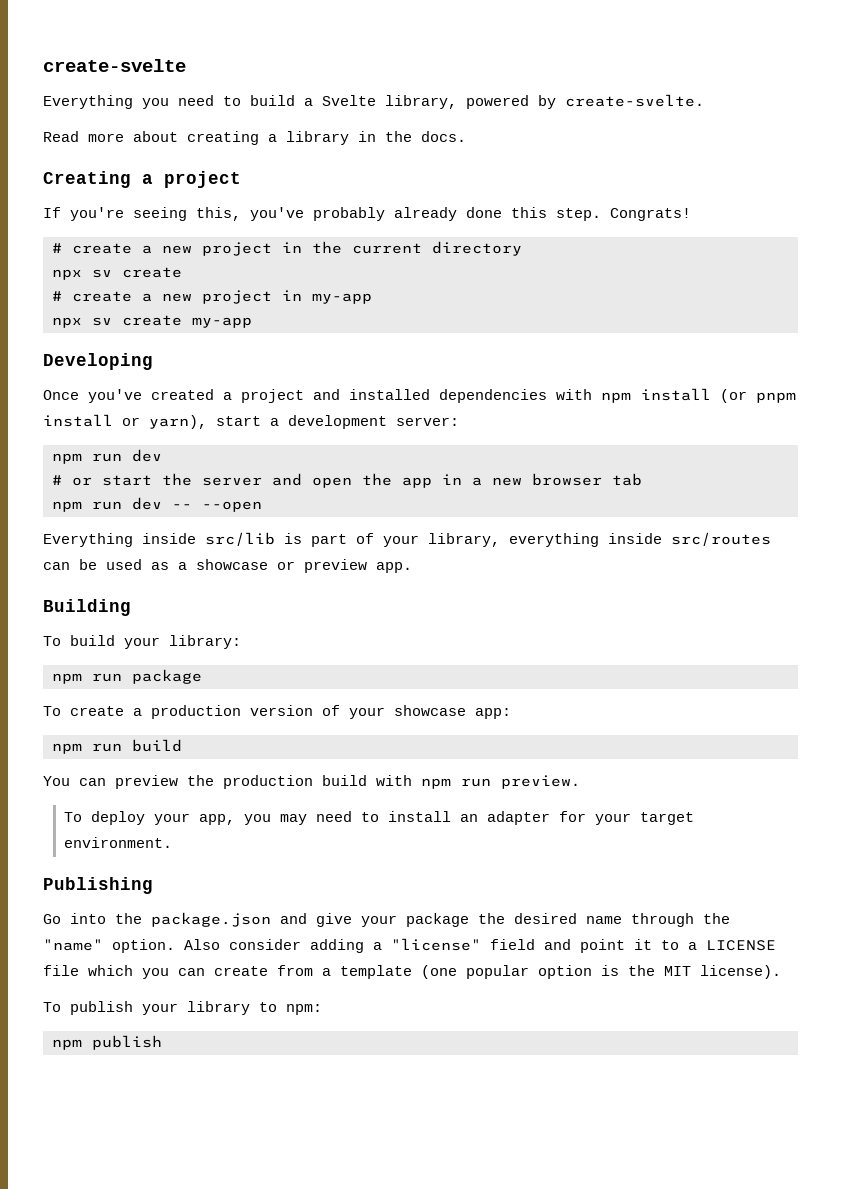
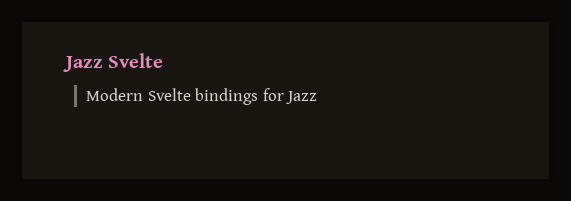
[43,59,186,72] [43,94,704,109] [43,131,466,145] [43,171,241,188] [43,207,691,221] [52,241,522,256] [52,267,182,280] [52,290,372,304] [52,315,252,328] [43,353,153,370] [43,388,796,403] [43,414,459,429] [52,449,162,464] [52,473,642,488] [52,497,262,512] [43,532,771,547] [43,559,412,573] [43,599,131,616] [43,635,241,649] [52,669,202,684] [43,705,511,719] [52,739,182,754] [43,775,580,789] [63,811,694,825] [63,837,172,848] [43,877,153,894] [43,912,730,927] [43,938,776,953] [43,965,781,979] [43,1001,322,1015] [52,1035,162,1050] create-svelte // Everything you need to build a Svelte library, powered by create-svelte. // Read more about creating a library in the docs. // Creating a project // If you're seeing this, you've probably already done this step. Congrats! // # create a new project in the current directory // npx sv create // # create a new project in my-app // npx sv create my-app // Developing // Once you've created a project and installed dependencies with npm install (or pnpm install or yarn), start a development server: // npm run dev // # or start the server and open the app in a new browser tab // npm run dev -- --open // Everything inside src/lib is part of your library, everything inside src/routes can be used as a showcase or preview app. // Building // To build your library: // npm run package // To create a production version of your showcase app: // npm run build // You can preview the production build with npm run preview. // To deploy your app, you may need to install an adapter for your target environment. // Publishing // Go into the package.json and give your package the desired name through the "name" option. Also consider adding a "license" field and point it to a LICENSE file which you can create from a template (one popular option is the MIT license). // To publish your library to npm: // npm publish -> [63,53,164,72] [85,88,318,105] Jazz Svelte // Modern Svelte bindings for Jazz

